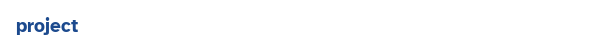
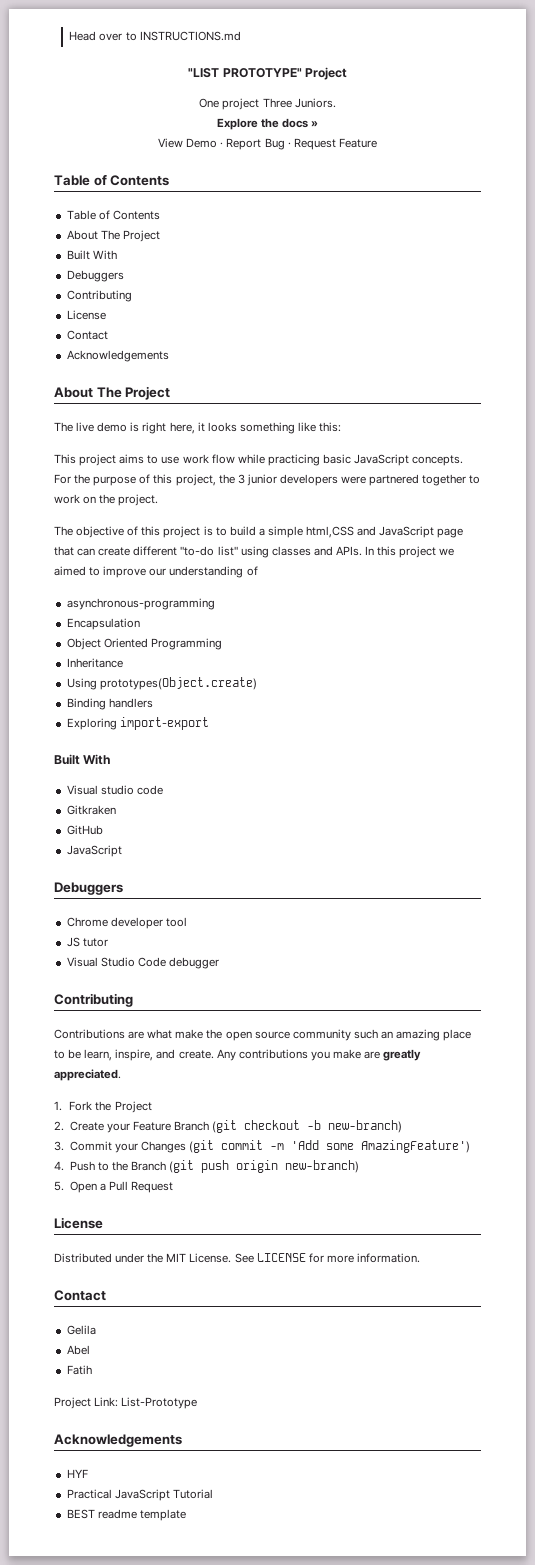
[16,17,78,35] project -> [69,31,241,41] [188,67,347,80] [199,98,336,110] [216,118,319,130] [158,138,377,150] [54,175,170,186] [66,210,160,220] [66,230,160,242] [66,250,117,260] [66,270,124,282] [66,290,132,302] [66,310,106,320] [66,330,108,340] [66,350,169,362] [54,386,171,400] [54,422,342,434] [54,454,464,466] [54,474,481,486] [54,494,159,506] [54,526,464,538] [54,546,455,558] [54,566,258,578] [66,598,215,610] [66,618,140,630] [66,638,222,650] [66,658,123,668] [66,677,257,690] [66,698,153,710] [66,717,209,730] [54,754,112,765] [66,785,163,795] [66,805,116,815] [66,825,103,835] [66,845,122,857] [54,882,123,895] [66,917,187,929] [66,937,108,947] [66,957,219,969] [54,993,133,1007] [54,1029,472,1041] [54,1049,422,1061] [54,1069,121,1081] [54,1101,152,1113] [54,1120,403,1133] [54,1140,471,1153] [54,1160,360,1173] [54,1181,174,1193] [54,1217,103,1229] [54,1253,420,1263] [54,1290,106,1301] [66,1325,96,1335] [66,1345,90,1355] [66,1365,92,1375] [54,1397,198,1409] [54,1434,182,1447] [66,1469,88,1478] [66,1489,213,1501] [66,1509,186,1521] Head over to INSTRUCTIONS.md // "LIST PROTOTYPE" Project // One project Three Juniors. // Explore the docs » // View Demo · Report Bug · Request Feature // Table of Contents // Table of Contents // About The Project // Built With // Debuggers // Contributing // License // Contact // Acknowledgements // About The Project // The live demo is right here, it looks something like this: // This project aims to use work flow while practicing basic JavaScript concepts. For the purpose of this project, the 3 junior developers were partnered together to work on the project. // The objective of this project is to build a simple html,CSS and JavaScript page that can create different "to-do list" using classes and APIs. In this project we aimed to improve our understanding of // asynchronous-programming // Encapsulation // Object Oriented Programming // Inheritance // Using prototypes(Object.create) // Binding handlers // Exploring import-export // Built With // Visual studio code // Gitkraken // GitHub // JavaScript // Debuggers // Chrome developer tool // JS tutor // Visual Studio Code debugger // Contributing // Contributions are what make the open source community such an amazing place to be learn, inspire, and create. Any contributions you make are greatly appreciated. // 1. Fork the Project // 2. Create your Feature Branch (git checkout -b new-branch) // 3. Commit your Changes (git commit -m 'Add some AmazingFeature') // 4. Push to the Branch (git push origin new-branch) // 5. Open a Pull Request // License // Distributed under the MIT License. See LICENSE for more information. // Contact // Gelila // Abel // Fatih // Project Link: List-Prototype // Acknowledgements // HYF // Practical JavaScript Tutorial // BEST readme template

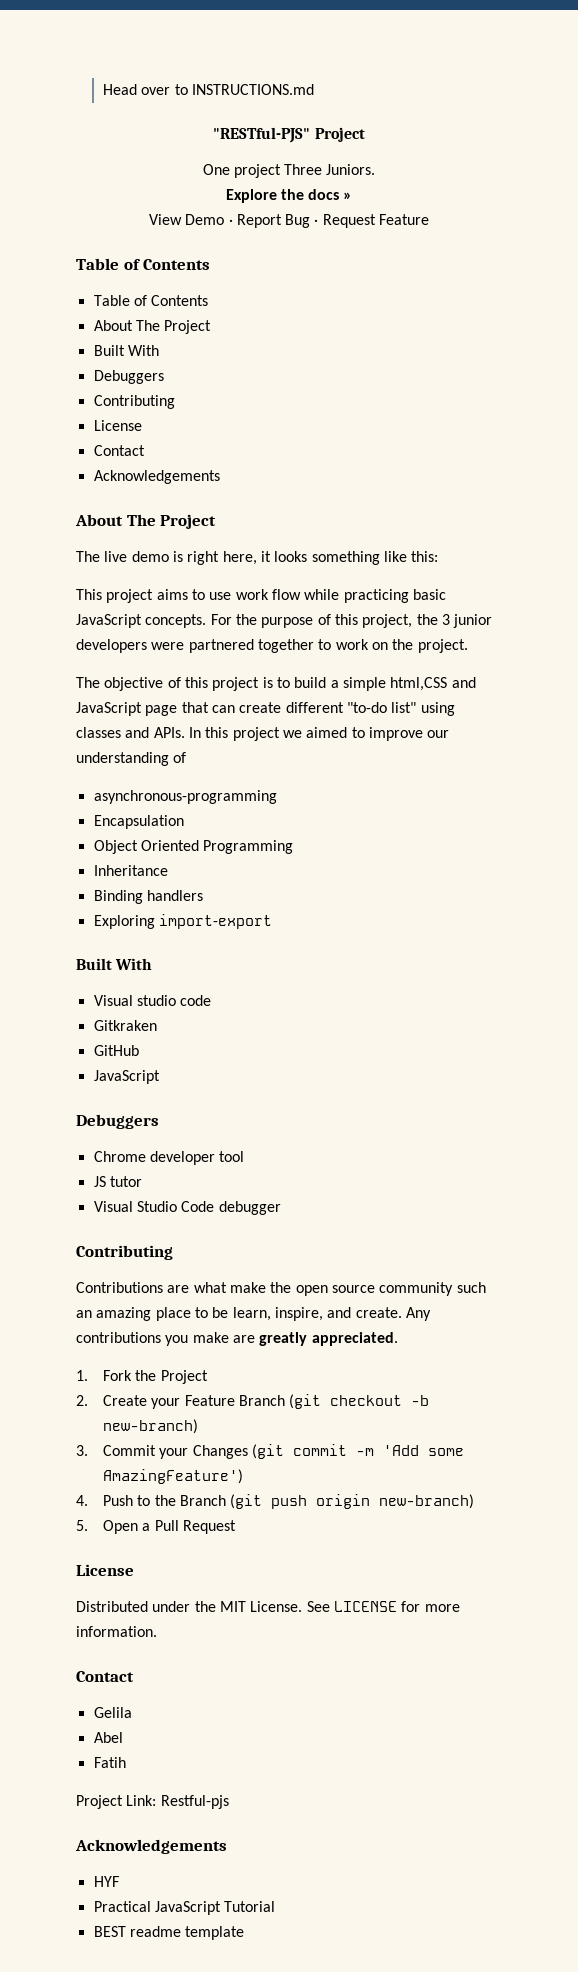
[188,68,302,78] "LIST PROTOTYPE" -> [213,127,311,143] "RESTful-PJS"
[66,677,257,690] // Using prototypes(Object.create) -> (168, 870) none
[121,1397,198,1409] List-Prototype -> [160,1795,229,1809] Restful-pjs

